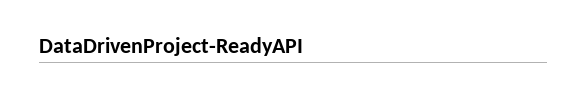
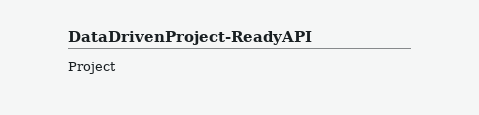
(303, 46) none -> [68,62,116,74] // Project

